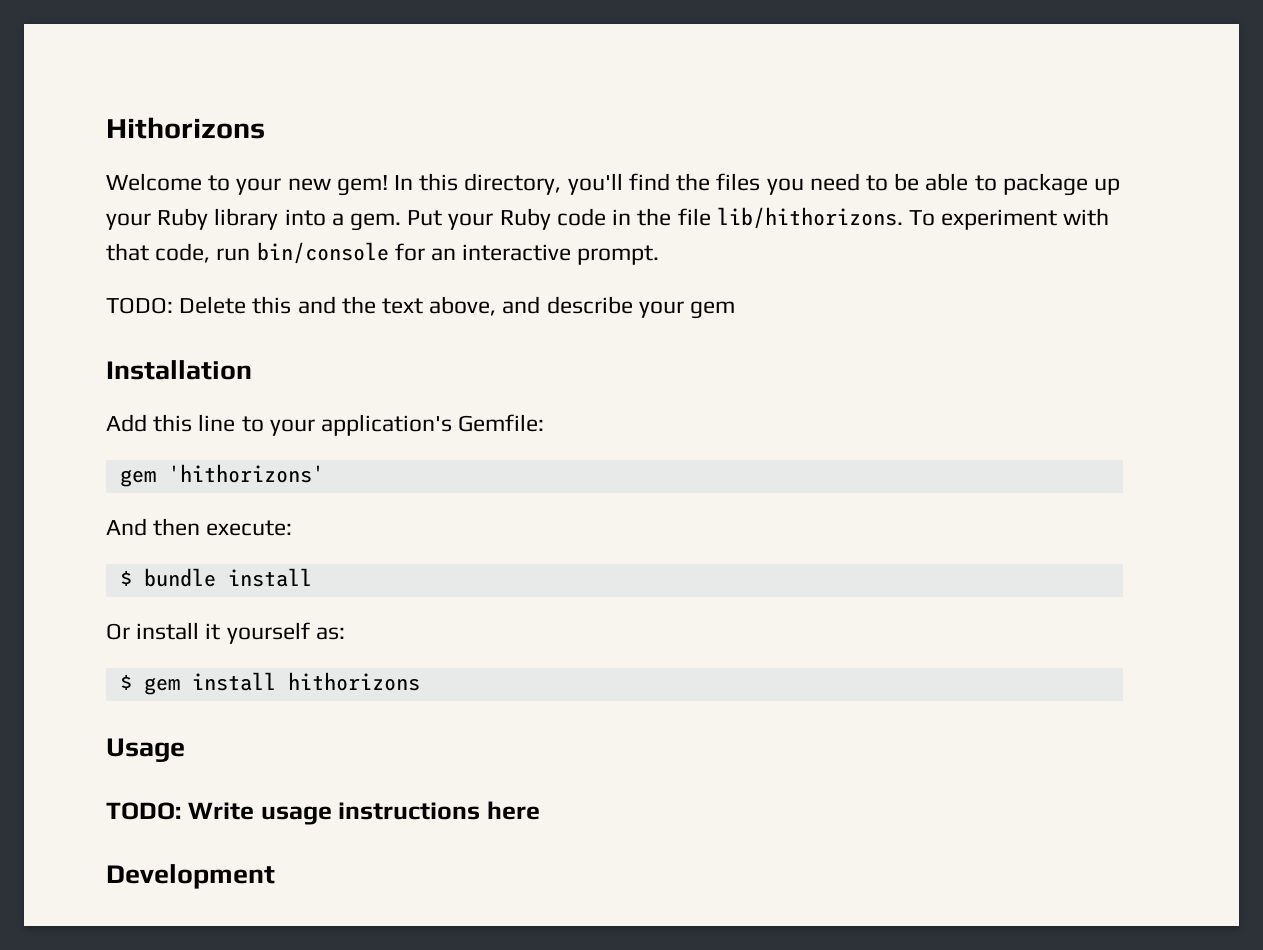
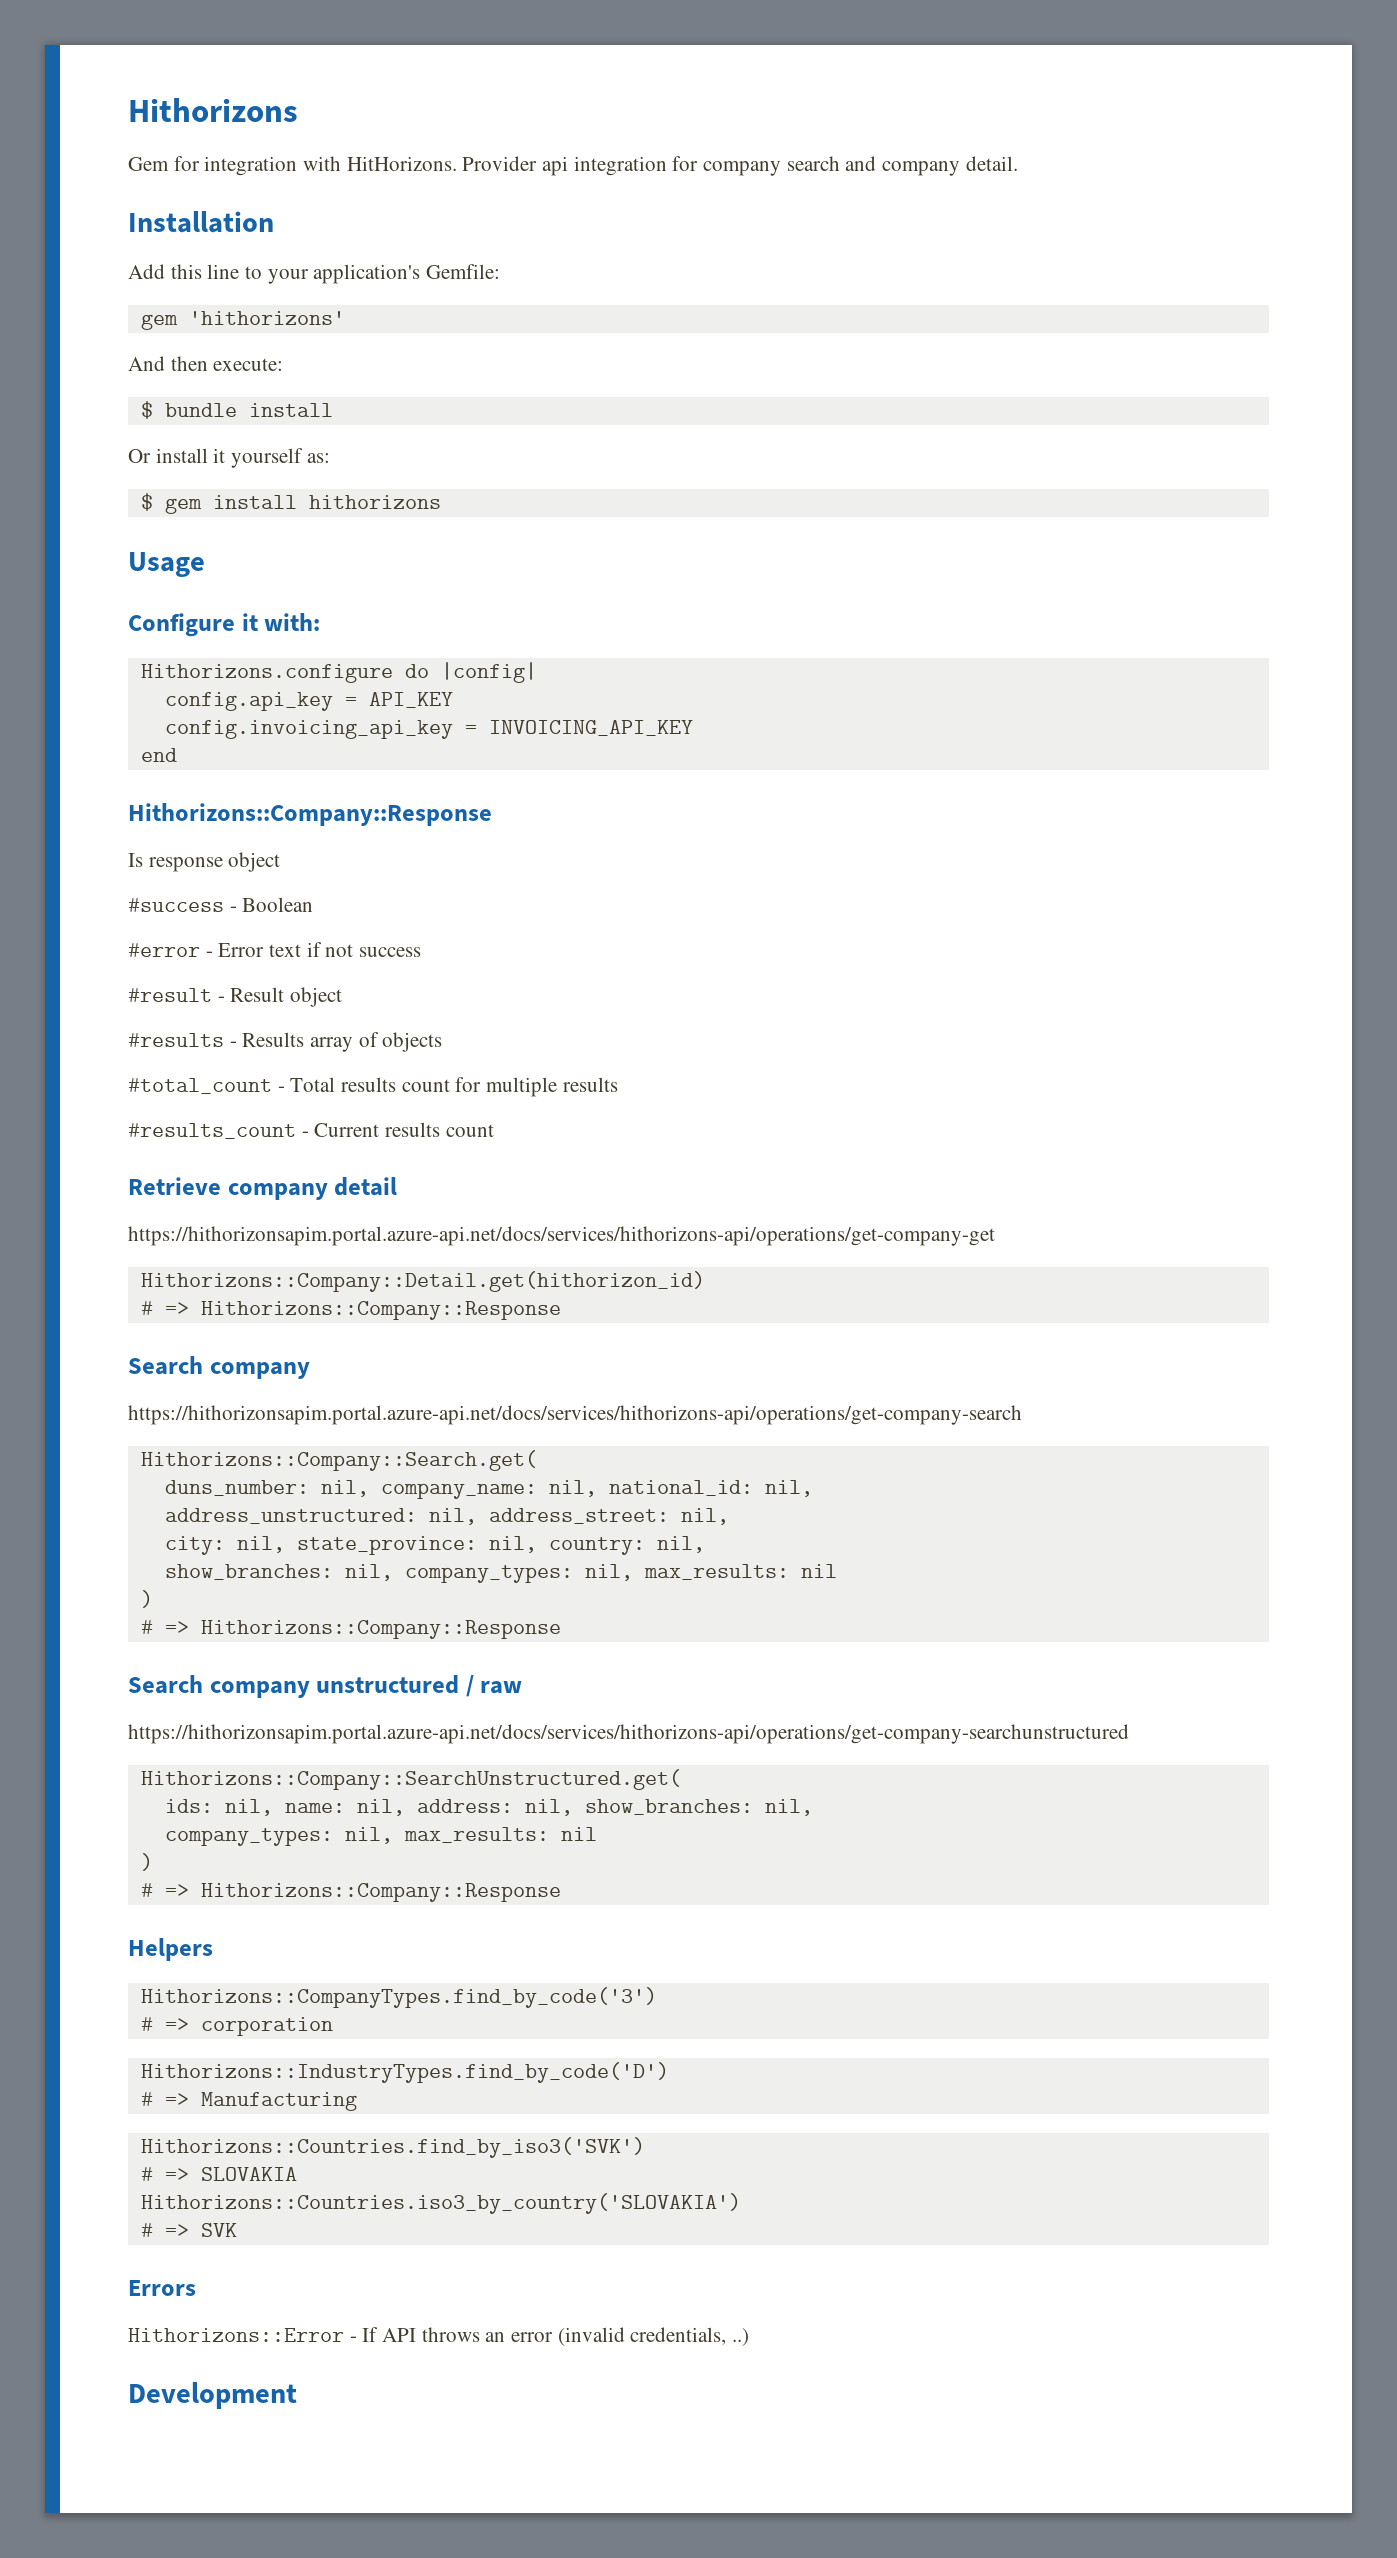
[106,173,1120,196] [106,207,1110,231] [106,242,660,265] [106,296,736,319] Welcome to your new gem! In this directory, you'll find the files you need to be able to package up your Ruby library into a gem. Put your Ruby code in the file lib/hithorizons. To experiment with that code, run bin/console for an interactive prompt. // TODO: Delete this and the text above, and describe your gem -> [128,156,1018,176] Gem for integration with HitHorizons. Provider api integration for company search and company detail.
[106,801,540,825] TODO: Write usage instructions here -> [128,613,321,637] [140,662,537,683] [164,692,453,711] [164,720,693,739] [140,748,177,762] [128,803,492,826] [128,852,281,872] [128,897,314,912] [128,942,422,957] [128,987,343,1007] [128,1032,443,1052] [128,1077,618,1097] [128,1122,494,1139] [128,1177,398,1200] [128,1226,995,1246] [140,1271,705,1292] [140,1301,561,1320] [128,1356,310,1379] [128,1405,1022,1425] [140,1450,537,1471] [164,1480,813,1499] [164,1508,729,1525] [164,1536,705,1555] [164,1564,837,1583] [140,1590,153,1608] [140,1620,561,1639] [128,1675,523,1698] [128,1724,1129,1744] [140,1769,681,1790] [164,1799,813,1816] [164,1827,597,1846] [140,1853,153,1871] [140,1883,561,1902] [128,1938,213,1961] [140,1987,657,2008] [140,2017,333,2036] [140,2062,669,2083] [140,2092,357,2111] [140,2137,645,2158] [140,2167,297,2181] [140,2193,741,2214] [140,2223,237,2237] [128,2280,196,2296] [128,2327,750,2346] Configure it with: // Hithorizons.configure do |config| // config.api_key = API_KEY // config.invoicing_api_key = INVOICING_API_KEY // end // Hithorizons::Company::Response // Is response object // #success - Boolean // #error - Error text if not success // #result - Result object // #results - Results array of objects // #total_count - Total results count for multiple results // #results_count - Current results count // Retrieve company detail // https://hithorizonsapim.portal.azure-api.net/docs/services/hithorizons-api/operations/get-company-get // Hithorizons::Company::Detail.get(hithorizon_id) // # => Hithorizons::Company::Response // Search company // https://hithorizonsapim.portal.azure-api.net/docs/services/hithorizons-api/operations/get-company-search // Hithorizons::Company::Search.get( // duns_number: nil, company_name: nil, national_id: nil, // address_unstructured: nil, address_street: nil, // city: nil, state_province: nil, country: nil, // show_branches: nil, company_types: nil, max_results: nil // ) // # => Hithorizons::Company::Response // Search company unstructured / raw // https://hithorizonsapim.portal.azure-api.net/docs/services/hithorizons-api/operations/get-company-searchunstructured // Hithorizons::Company::SearchUnstructured.get( // ids: nil, name: nil, address: nil, show_branches: nil, // company_types: nil, max_results: nil // ) // # => Hithorizons::Company::Response // Helpers // Hithorizons::CompanyTypes.find_by_code('3') // # => corporation // Hithorizons::IndustryTypes.find_by_code('D') // # => Manufacturing // Hithorizons::Countries.find_by_iso3('SVK') // # => SLOVAKIA // Hithorizons::Countries.iso3_by_country('SLOVAKIA') // # => SVK // Errors // Hithorizons::Error - If API throws an error (invalid credentials, ..)

